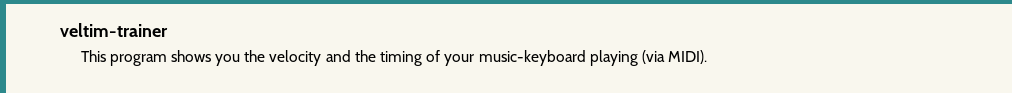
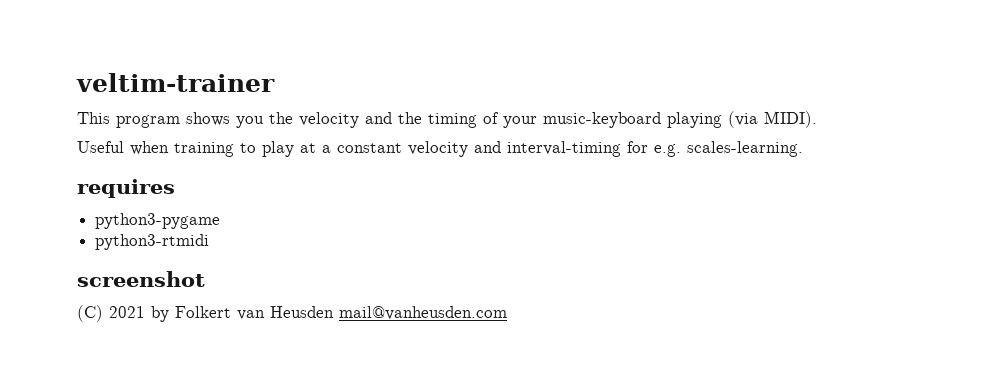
(708, 57) none -> [77,141,803,157] [77,179,175,198] [95,213,221,229] [95,234,210,250] [77,271,205,287] [77,305,507,322] // Useful when training to play at a constant velocity and interval-timing for e.g. scales-learning. // requires // python3-pygame // python3-rtmidi // screenshot // (C) 2021 by Folkert van Heusden mail@vanheusden.com

